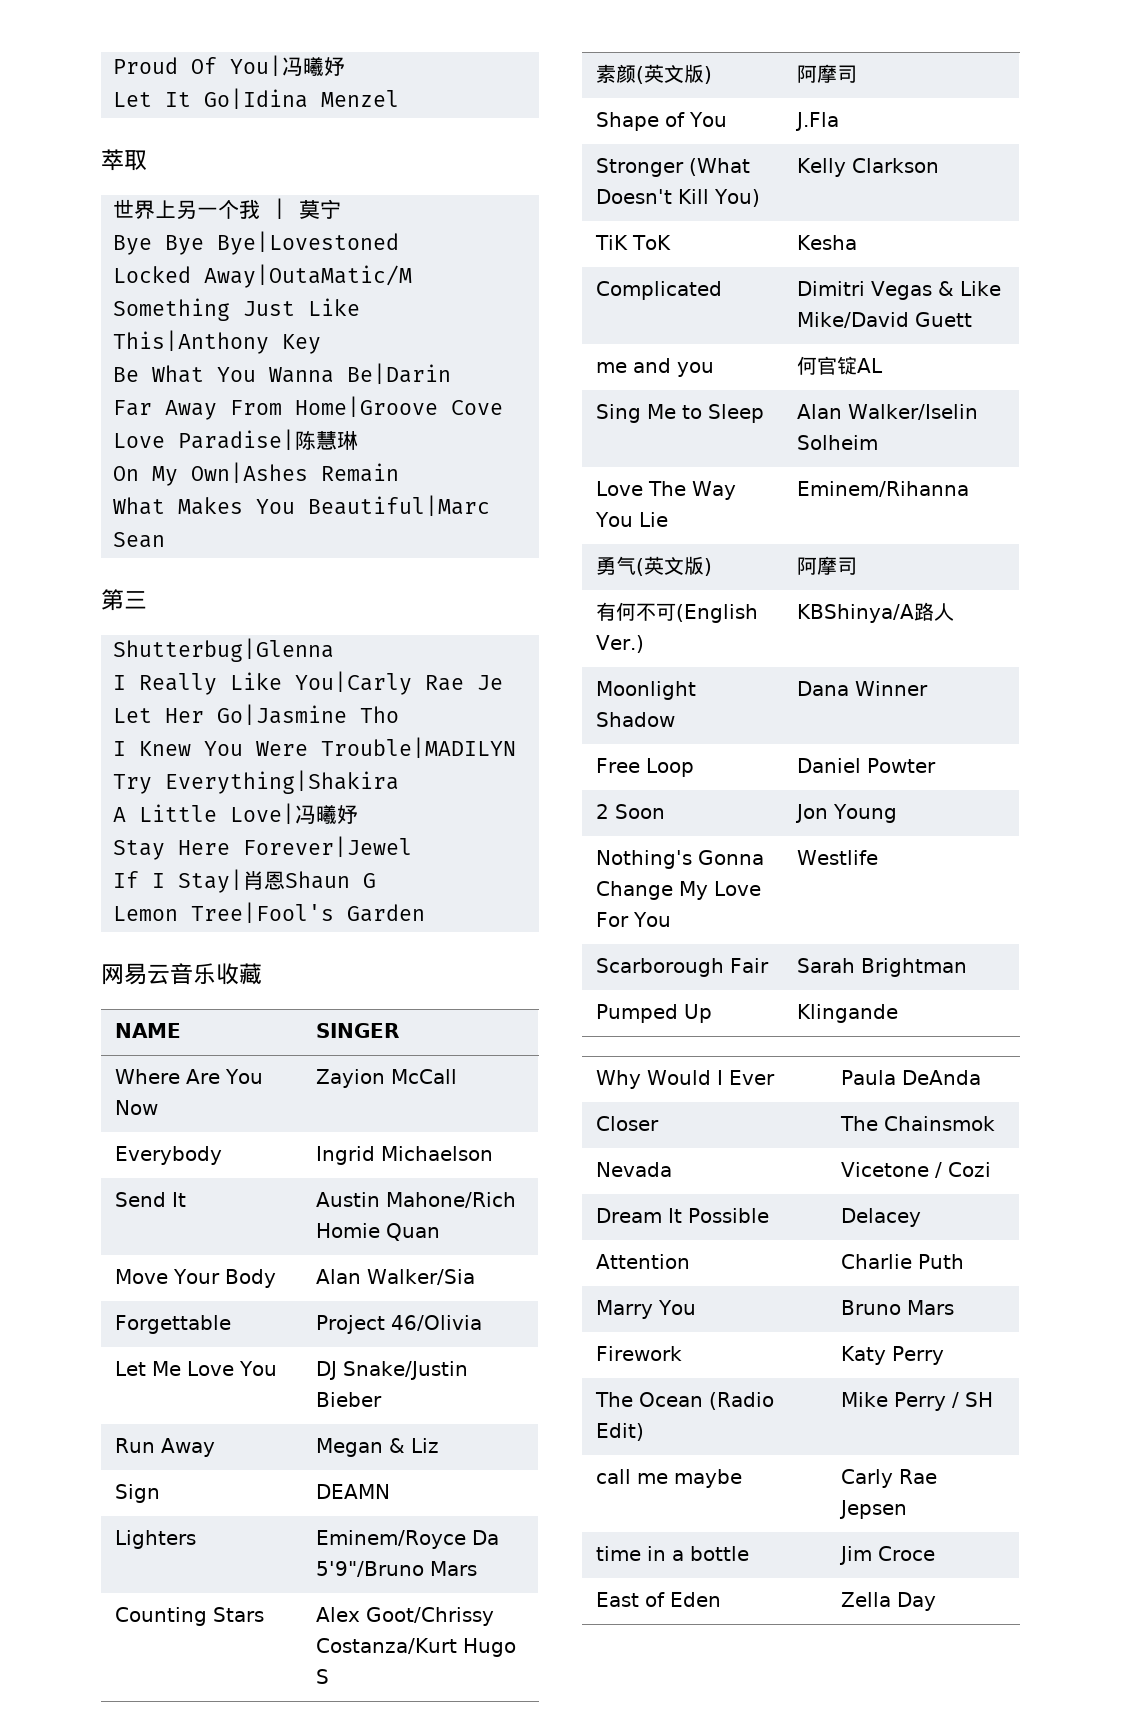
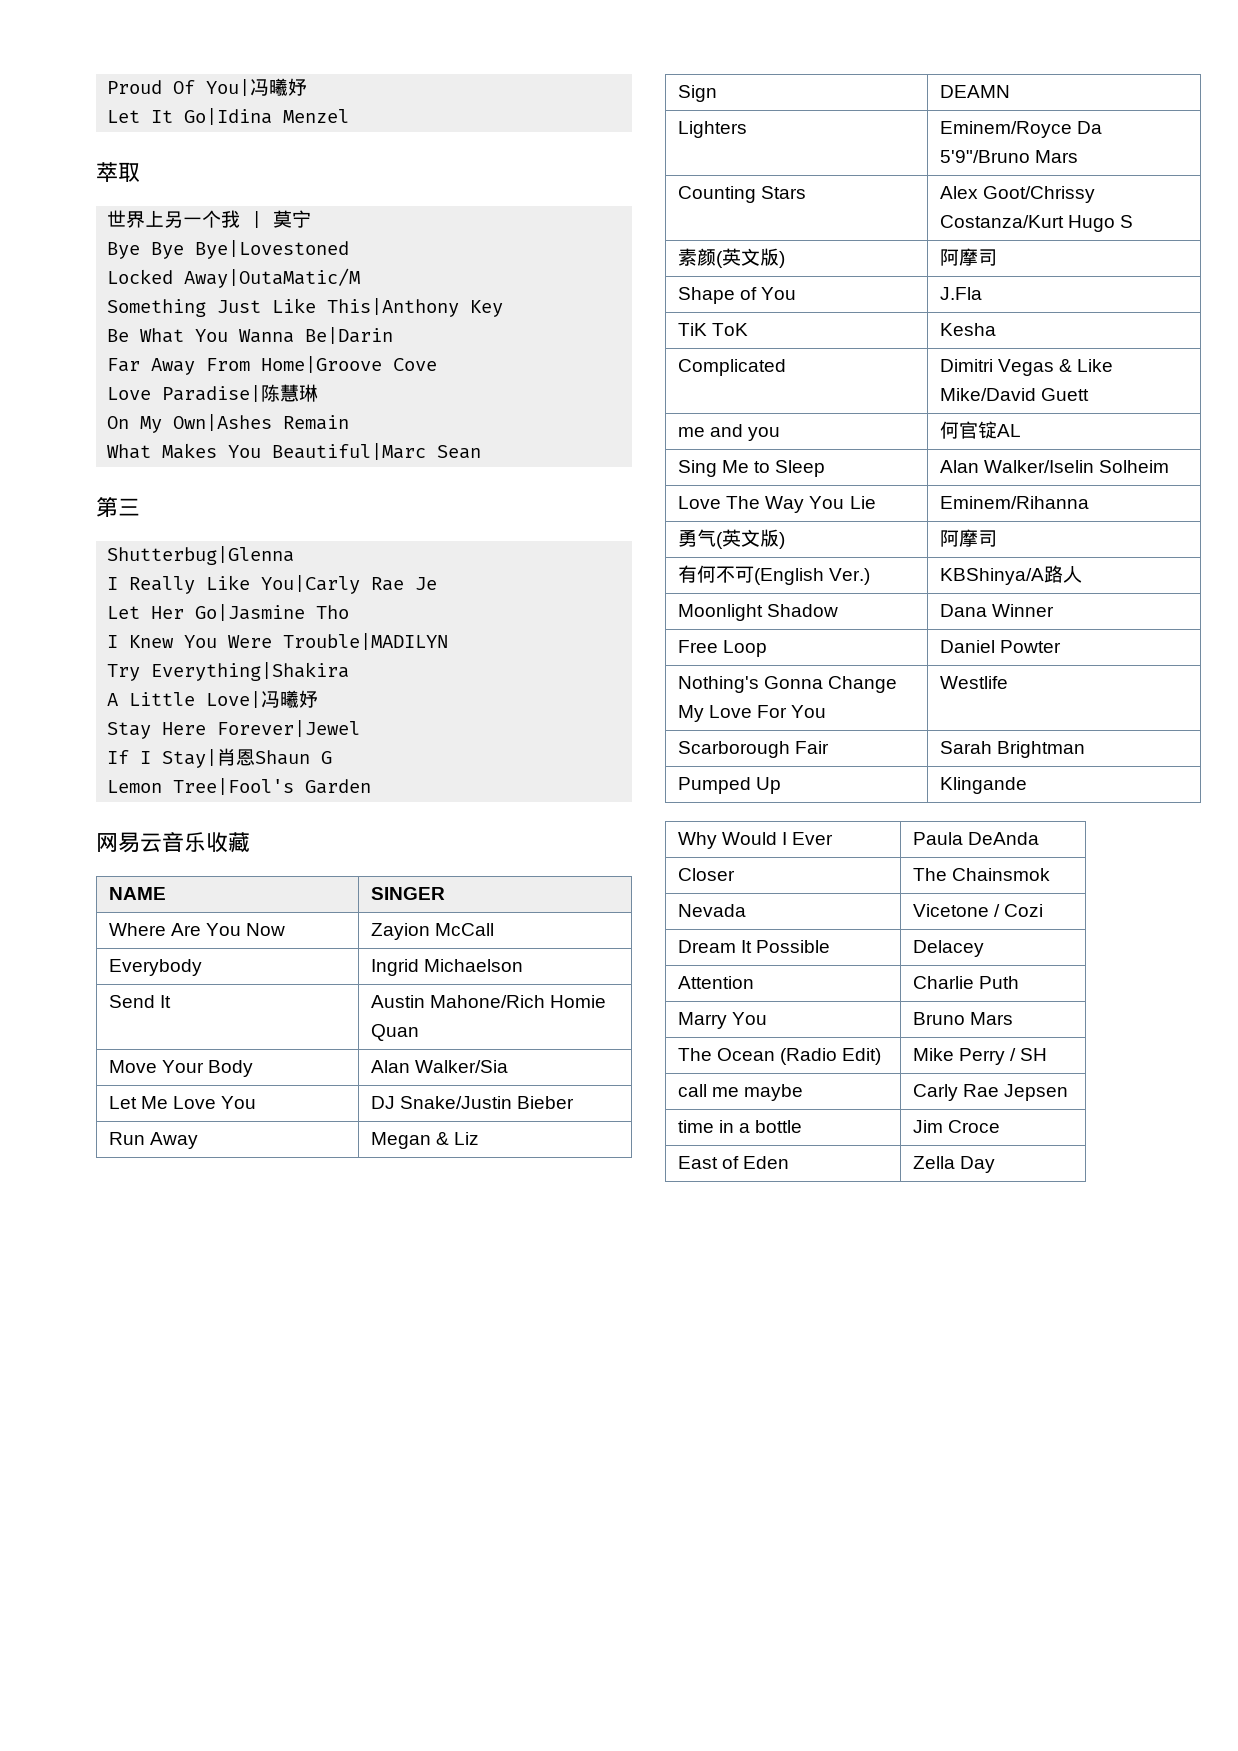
[114,1315,231,1334] [315,1315,482,1334] // Forgettable | Project 46/Olivia -> (509, 1066) none
[595,158,750,177] [595,189,760,207] [796,158,939,177] // Stronger (What Doesn't Kill You) | Kelly Clarkson -> (983, 293) none
[595,804,665,819] [794,804,897,823] // 2 Soon | Jon Young -> (1062, 646) none
[595,1346,682,1361] [840,1346,944,1365] // Firework | Katy Perry -> (1014, 1018) none

